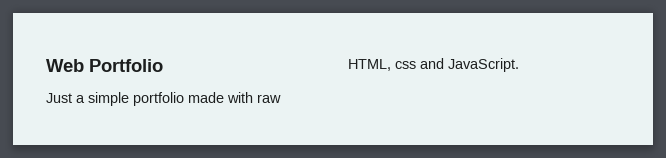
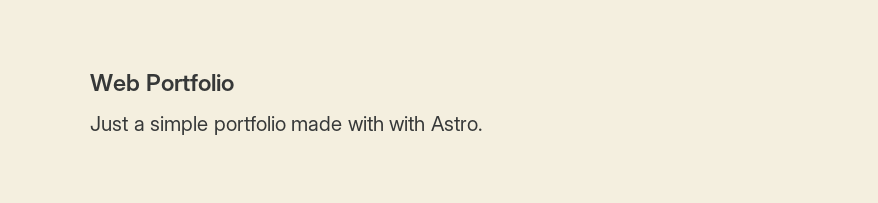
[257,94,281,103] [348,58,519,72] raw HTML, css and JavaScript. -> [389,116,483,131] with Astro.

